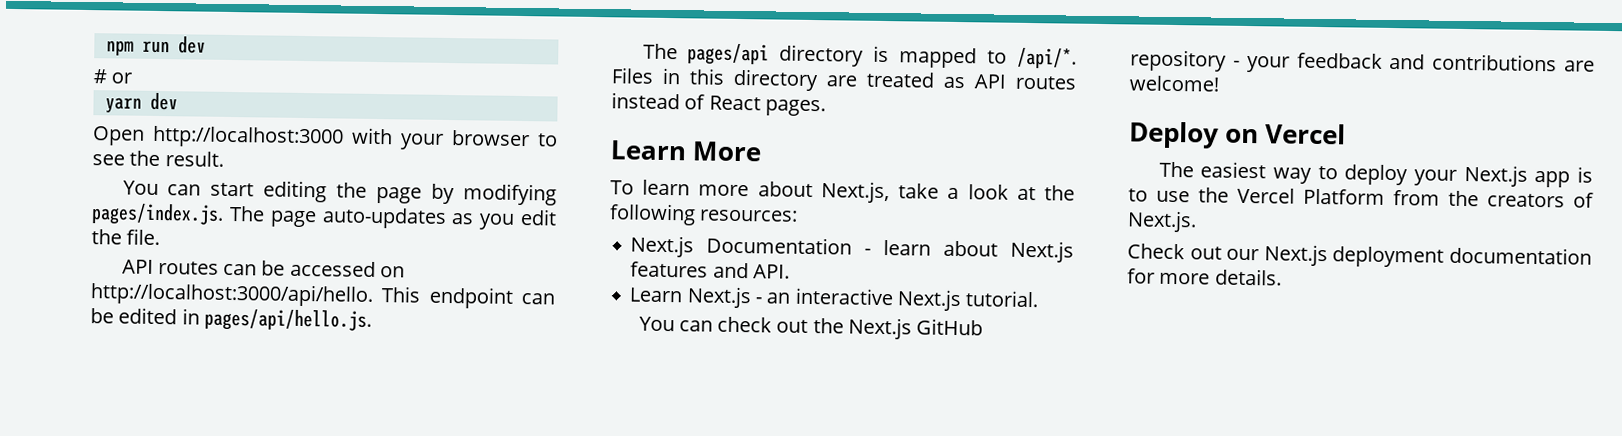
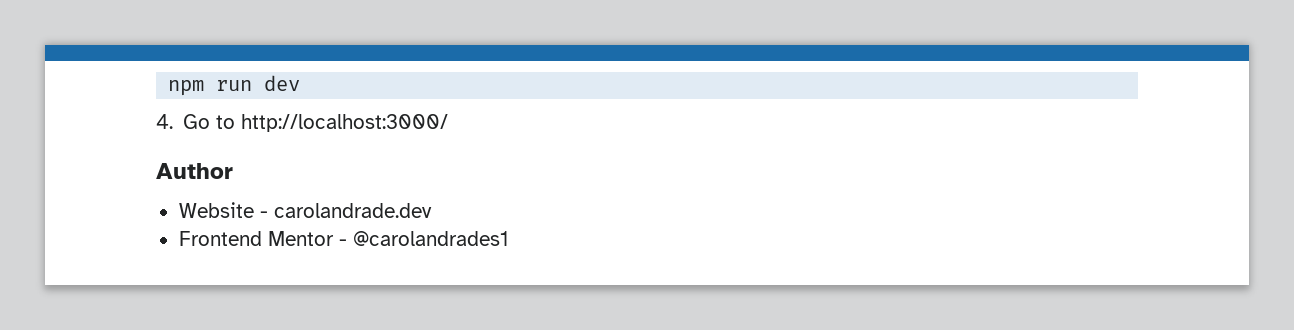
[93,69,133,84] [104,92,178,114] [92,125,558,150] [92,150,224,167] [122,180,557,206] [91,203,557,230] [91,228,161,246] [121,259,405,278] [90,282,555,309] [90,307,372,332] [642,43,1077,69] [611,67,1076,92] [611,92,826,117] [610,140,763,162] [610,179,1075,204] [609,203,799,226] [630,235,1074,263] [630,261,790,279] [629,286,1040,312] [638,316,984,340] [1130,49,1595,73] [1129,75,1219,92] [1129,121,1347,149] [1158,161,1593,188] [1128,187,1594,208] [1127,210,1197,233] [1127,243,1592,268] [1127,268,1282,286] # or // yarn dev // Open http://localhost:3000 with your browser to see the result. // You can start editing the page by modifying pages/index.js. The page auto-updates as you edit the file. // API routes can be accessed on http://localhost:3000/api/hello. This endpoint can be edited in pages/api/hello.js. // The pages/api directory is mapped to /api/*. Files in this directory are treated as API routes instead of React pages. // Learn More // To learn more about Next.js, take a look at the following resources: // Next.js Documentation - learn about Next.js features and API. // Learn Next.js - an interactive Next.js tutorial. // You can check out the Next.js GitHub repository - your feedback and contributions are welcome! // Deploy on Vercel // The easiest way to deploy your Next.js app is to use the Vercel Platform from the creators of Next.js. // Check out our Next.js deployment documentation for more details. -> [156,114,449,132] [156,163,233,179] [178,202,432,218] [178,231,508,246] 4. Go to http://localhost:3000/ // Author // Website - carolandrade.dev // Frontend Mentor - @carolandrades1

